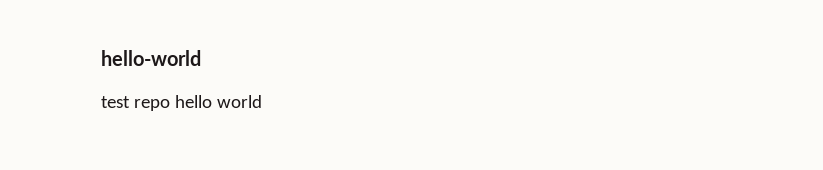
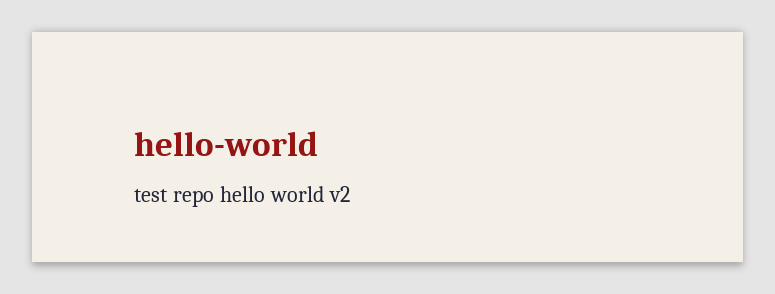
(262, 101) none -> [328,186,350,202] v2

